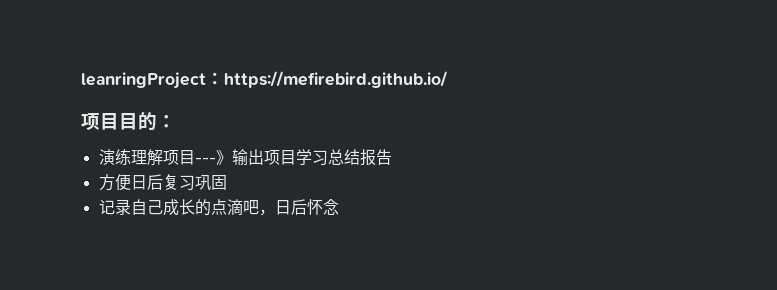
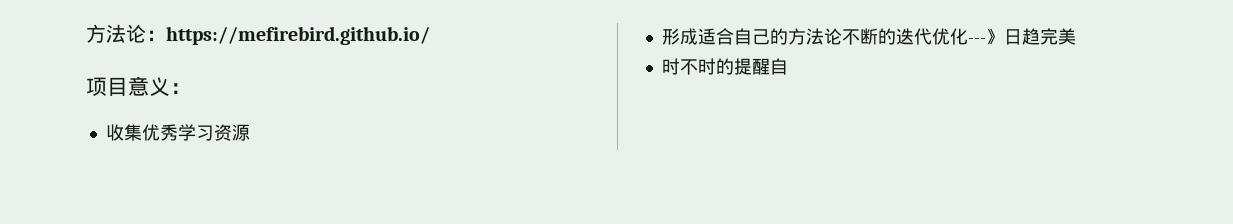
[81,72,206,89] leanringProject -> [86,24,146,43] 方法论
[119,112,157,131] 目的 -> [128,76,170,96] 意义
[98,149,392,166] [98,174,227,191] [98,199,339,216] 演练理解项目---》输出项目学习总结报告 // 方便日后复习巩固 // 记录自己成长的点滴吧，日后怀念 -> [105,124,250,141] [661,28,1076,45] [661,58,788,75] 收集优秀学习资源 // 形成适合自己的方法论不断的迭代优化---》日趋完美 // 时不时的提醒自

